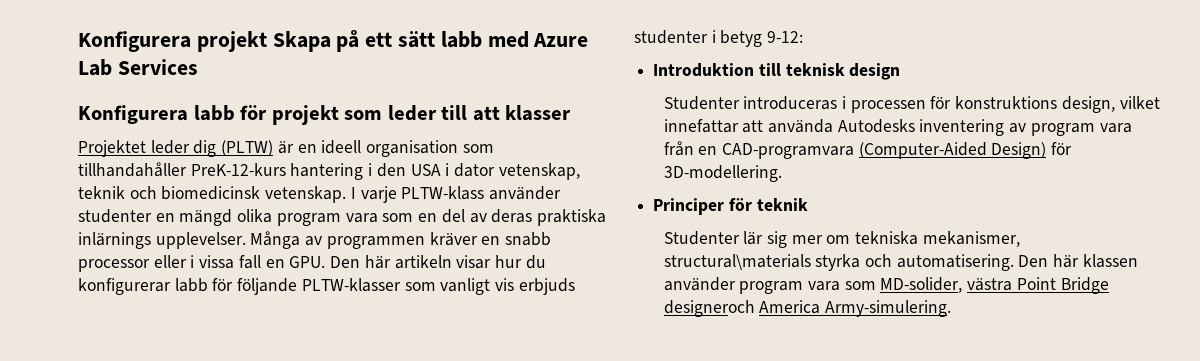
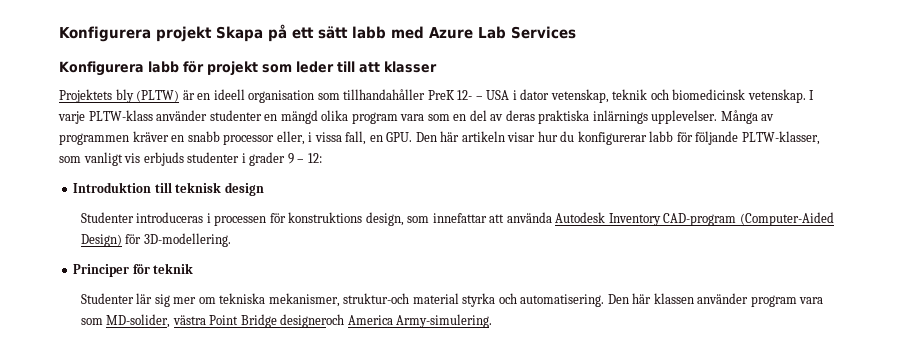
[78,140,217,157] Projektet leder dig -> [59,89,134,103] Projektets bly
[190,163,406,180] PreK-12-kurs hantering i den -> [427,90,483,100] PreK 12- –
[153,255,187,268] eller -> [276,131,305,145] eller,
[238,255,261,269] fall -> [345,131,367,145] fall,
[301,278,401,292] PLTW-klasser -> [741,131,820,145] PLTW-klasser,
[720,30,804,47] betyg 9-12: -> [249,152,322,166] grader 9 – 12:
[1119,96,1160,109] vilket -> [407,216,430,223] som
[837,119,1132,136] [663,141,855,159] Autodesks inventering av program vara från en CAD-programvara -> [555,212,737,226] Autodesk Inventory CAD-program
[663,254,811,270] structural\materials -> [343,293,459,304] struktur-och material

